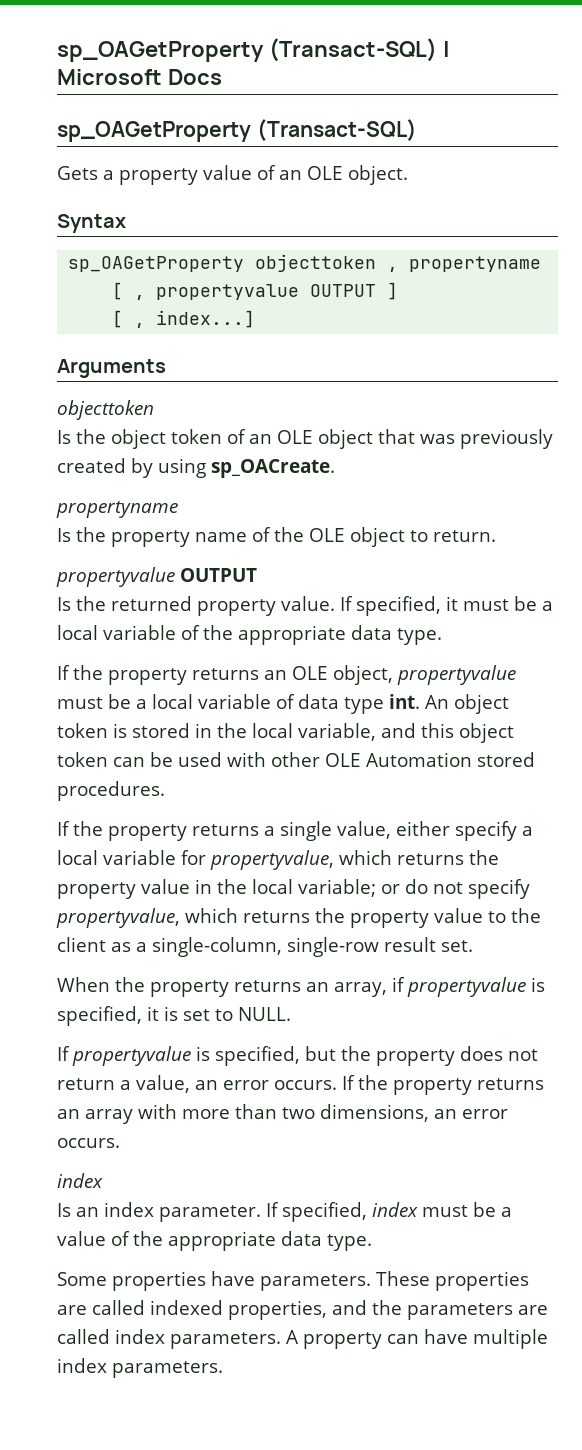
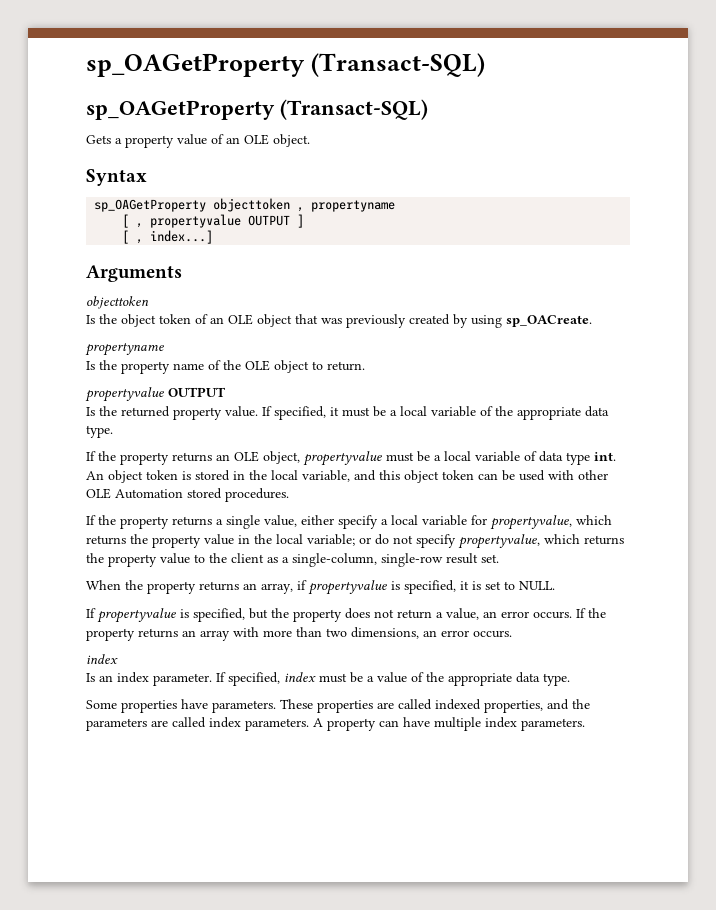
[57,38,450,62] [57,69,222,85] sp_OAGetProperty (Transact-SQL) | Microsoft Docs -> [86,53,485,77] sp_OAGetProperty (Transact-SQL)

